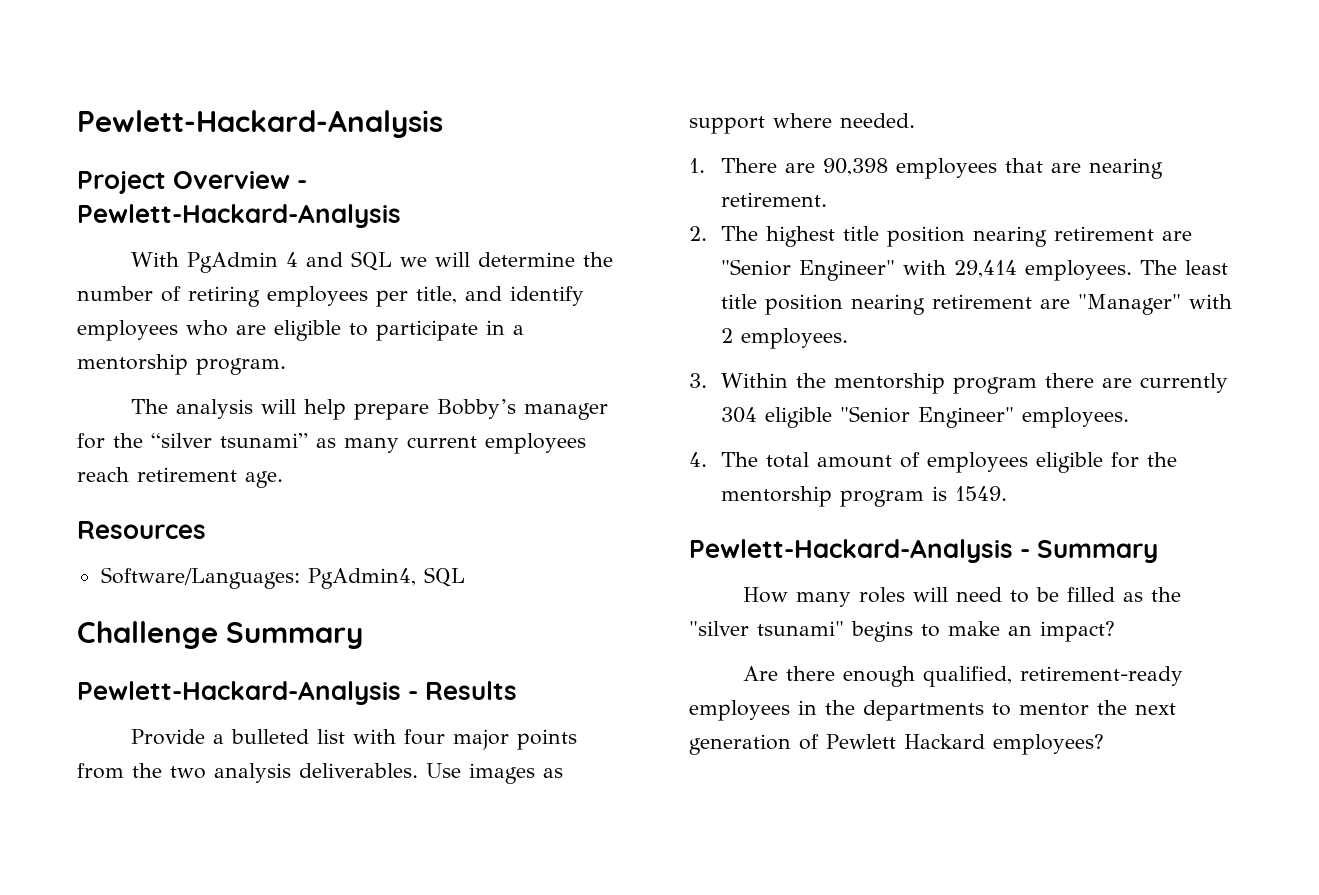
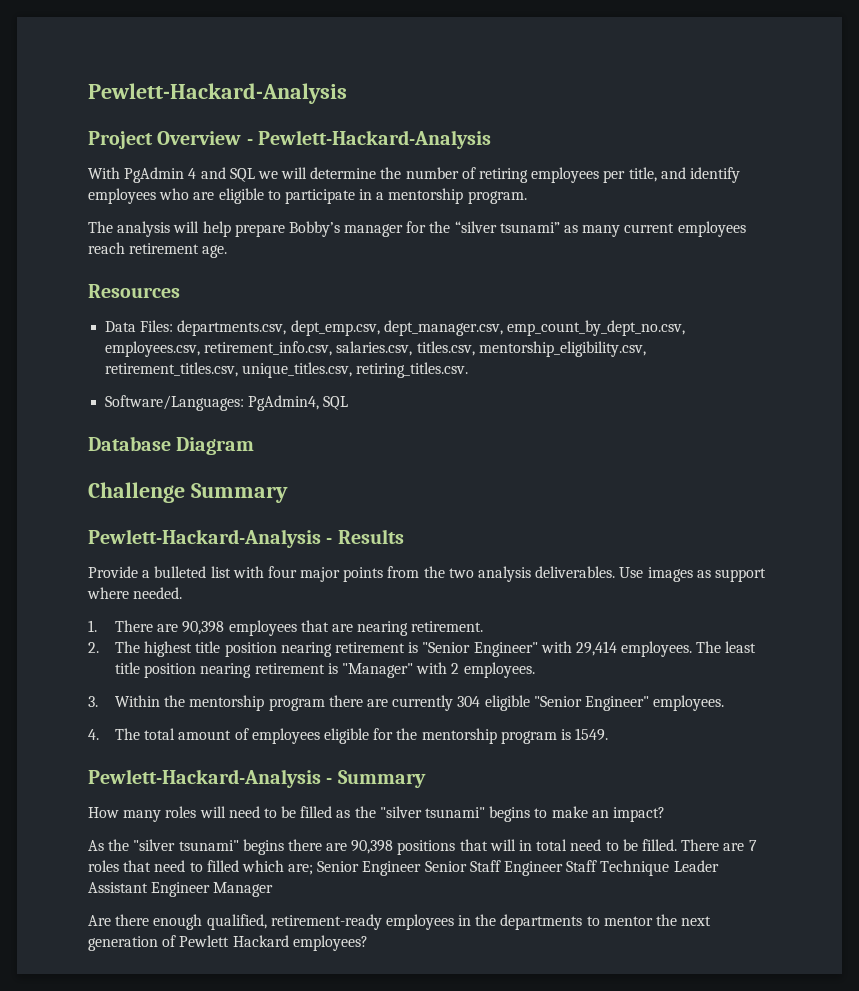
(206, 530) none -> [105,320,685,336] [105,341,646,357] [105,362,469,378] // Data Files: departments.csv, dept_emp.csv, dept_manager.csv, emp_count_by_dept_no.csv, employees.csv, retirement_info.csv, salaries.csv, titles.csv, mentorship_eligibility.csv, retirement_titles.csv, unique_titles.csv, retiring_titles.csv.
(465, 577) none -> [88,436,255,455] // Database Diagram
[1161,231,1192,241] are -> [408,642,419,653] is
[1039,299,1070,309] are -> [327,663,338,674] is
(1115, 631) none -> [88,839,757,855] [88,860,719,876] [88,882,274,897] // As the "silver tsunami" begins there are 90,398 positions that will in total need to be filled. There are 7 roles that need to filled which are; Senior Engineer Senior Staff Engineer Staff Technique Leader Assistant Engineer Manager

